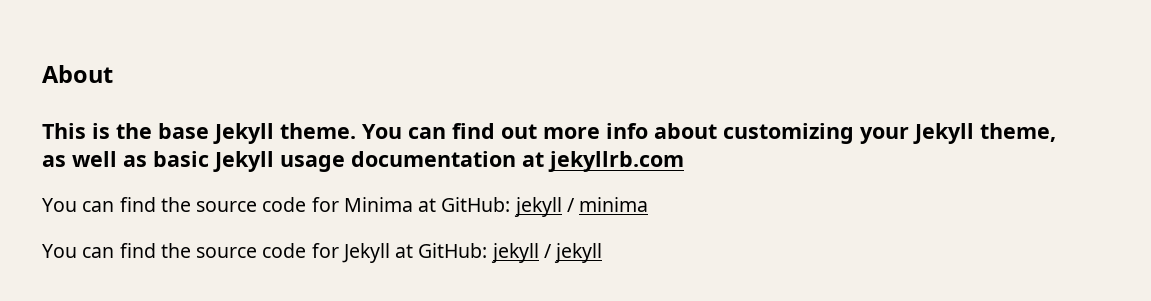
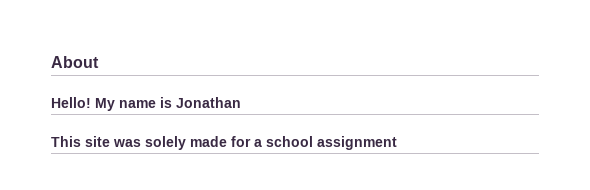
[42,123,1056,144] [42,151,684,172] [42,197,649,217] [42,243,603,263] This is the base Jekyll theme. You can find out more info about customizing your Jekyll theme, as well as basic Jekyll usage documentation at jekyllrb.com // You can find the source code for Minima at GitHub: jekyll / minima // You can find the source code for Jekyll at GitHub: jekyll / jekyll -> [51,97,241,111] [51,136,397,150] Hello! My name is Jonathan // This site was solely made for a school assignment

